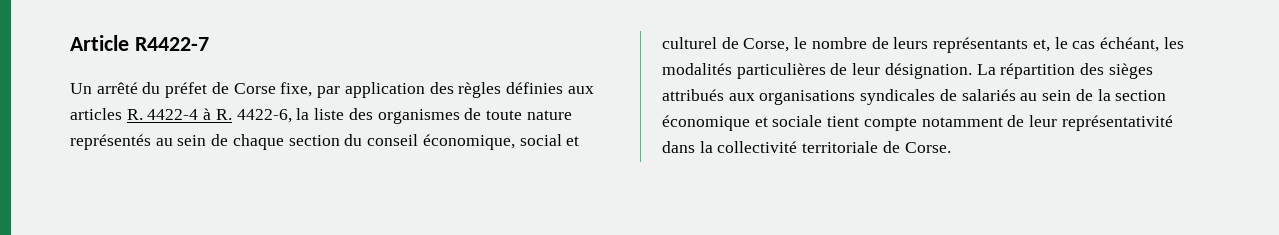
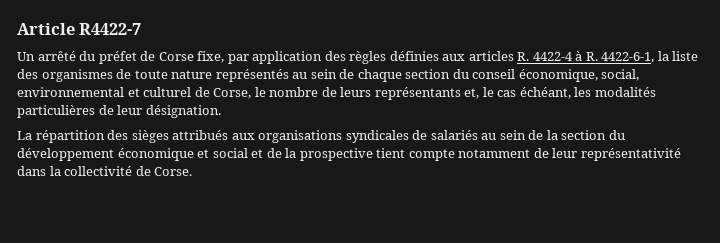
[236,109,292,123] 4422-6, -> [601,52,655,63] 4422-6-1,
[519,134,562,146] social -> [601,69,640,81] [17,87,124,97] social, environnemental
(972, 71) none -> (221, 111) //
[662,115,823,131] économique et sociale -> [608,130,625,140] [17,148,373,161] du développement économique et social et de la prospective
[802,141,879,153] territoriale -> (133, 171) none

